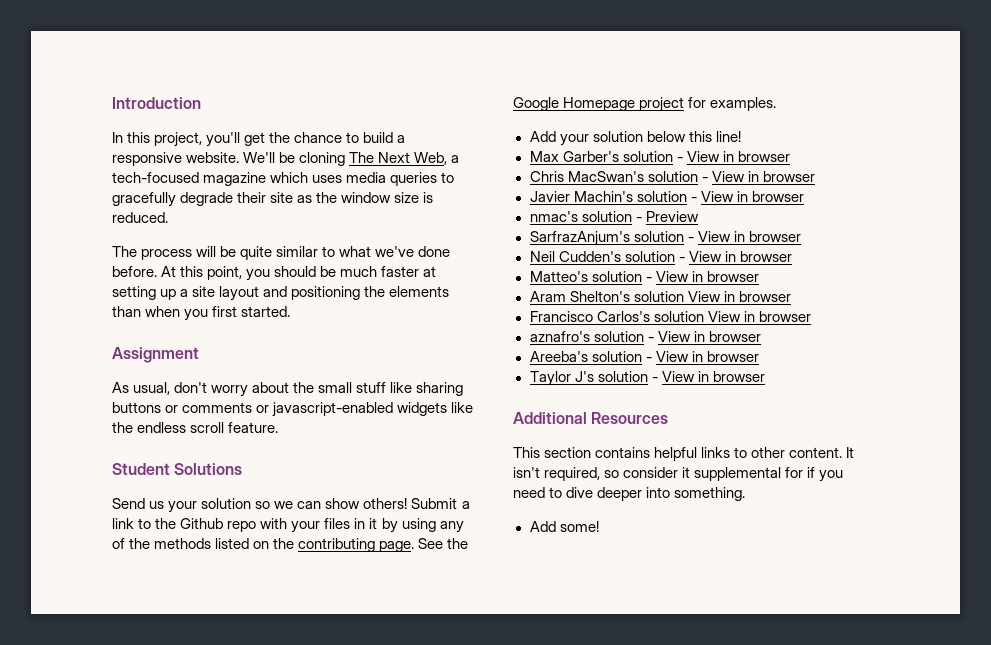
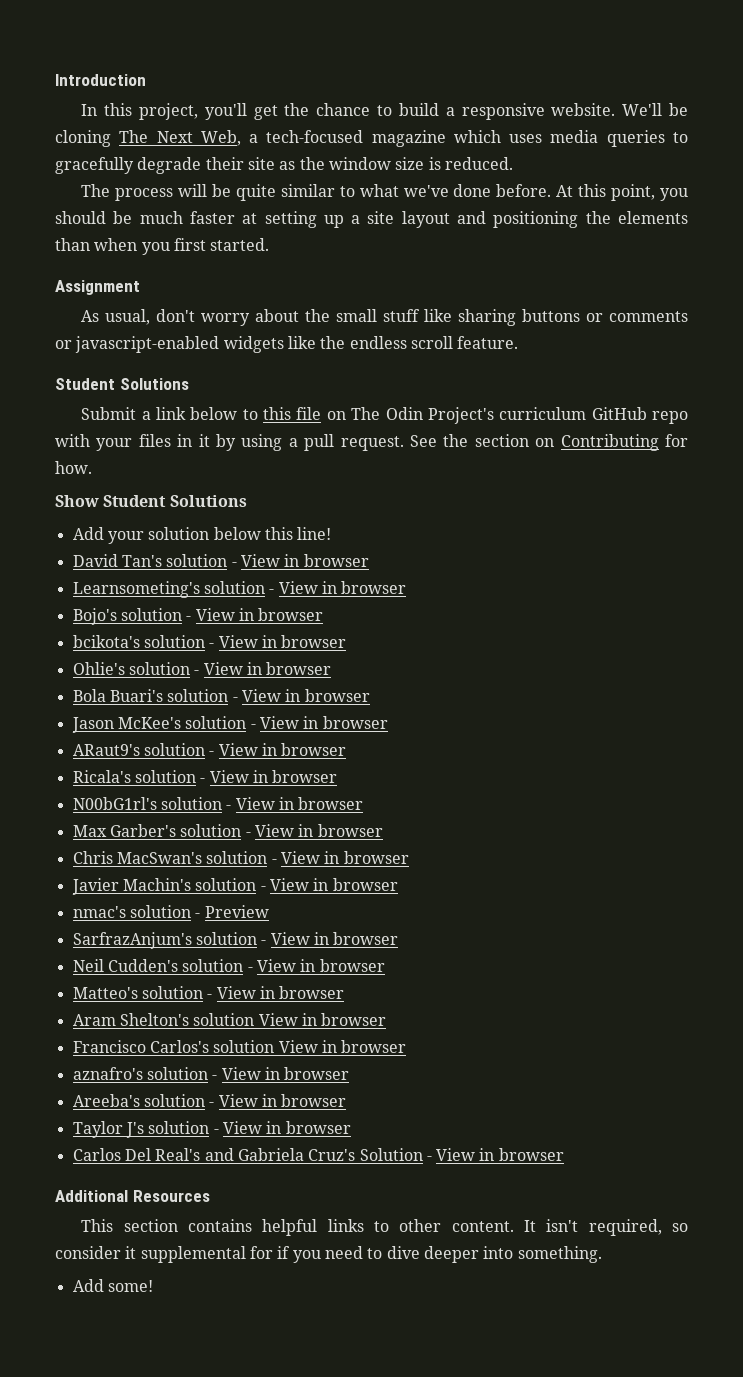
[112,498,470,513] [112,518,224,529] Send us your solution so we can show others! Submit a link to the Github -> [81,407,647,424] Submit a link below to this file on The Odin Project's curriculum GitHub
[439,521,464,533] [112,538,469,552] [513,97,777,112] any of the methods listed on the contributing page. See the Google Homepage project for examples. -> [288,434,688,451] [55,461,92,474] [55,495,247,507] a pull request. See the section on Contributing for how. // Show Student Solutions
(741, 136) none -> [72,554,369,567] [72,581,407,598] [72,608,324,625] [72,635,347,648] [72,662,332,675] [72,689,370,702] [71,716,388,733] [72,743,347,756] [72,770,338,783] [72,797,364,810] // David Tan's solution - View in browser // Learnsometing's solution - View in browser // Bojo's solution - View in browser // bcikota's solution - View in browser // Ohlie's solution - View in browser // Bola Buari's solution - View in browser // Jason McKee's solution - View in browser // ARaut9's solution - View in browser // Ricala's solution - View in browser // N00bG1rl's solution - View in browser
(765, 376) none -> [72,1148,564,1161] // Carlos Del Real's and Gabriela Cruz's Solution - View in browser

